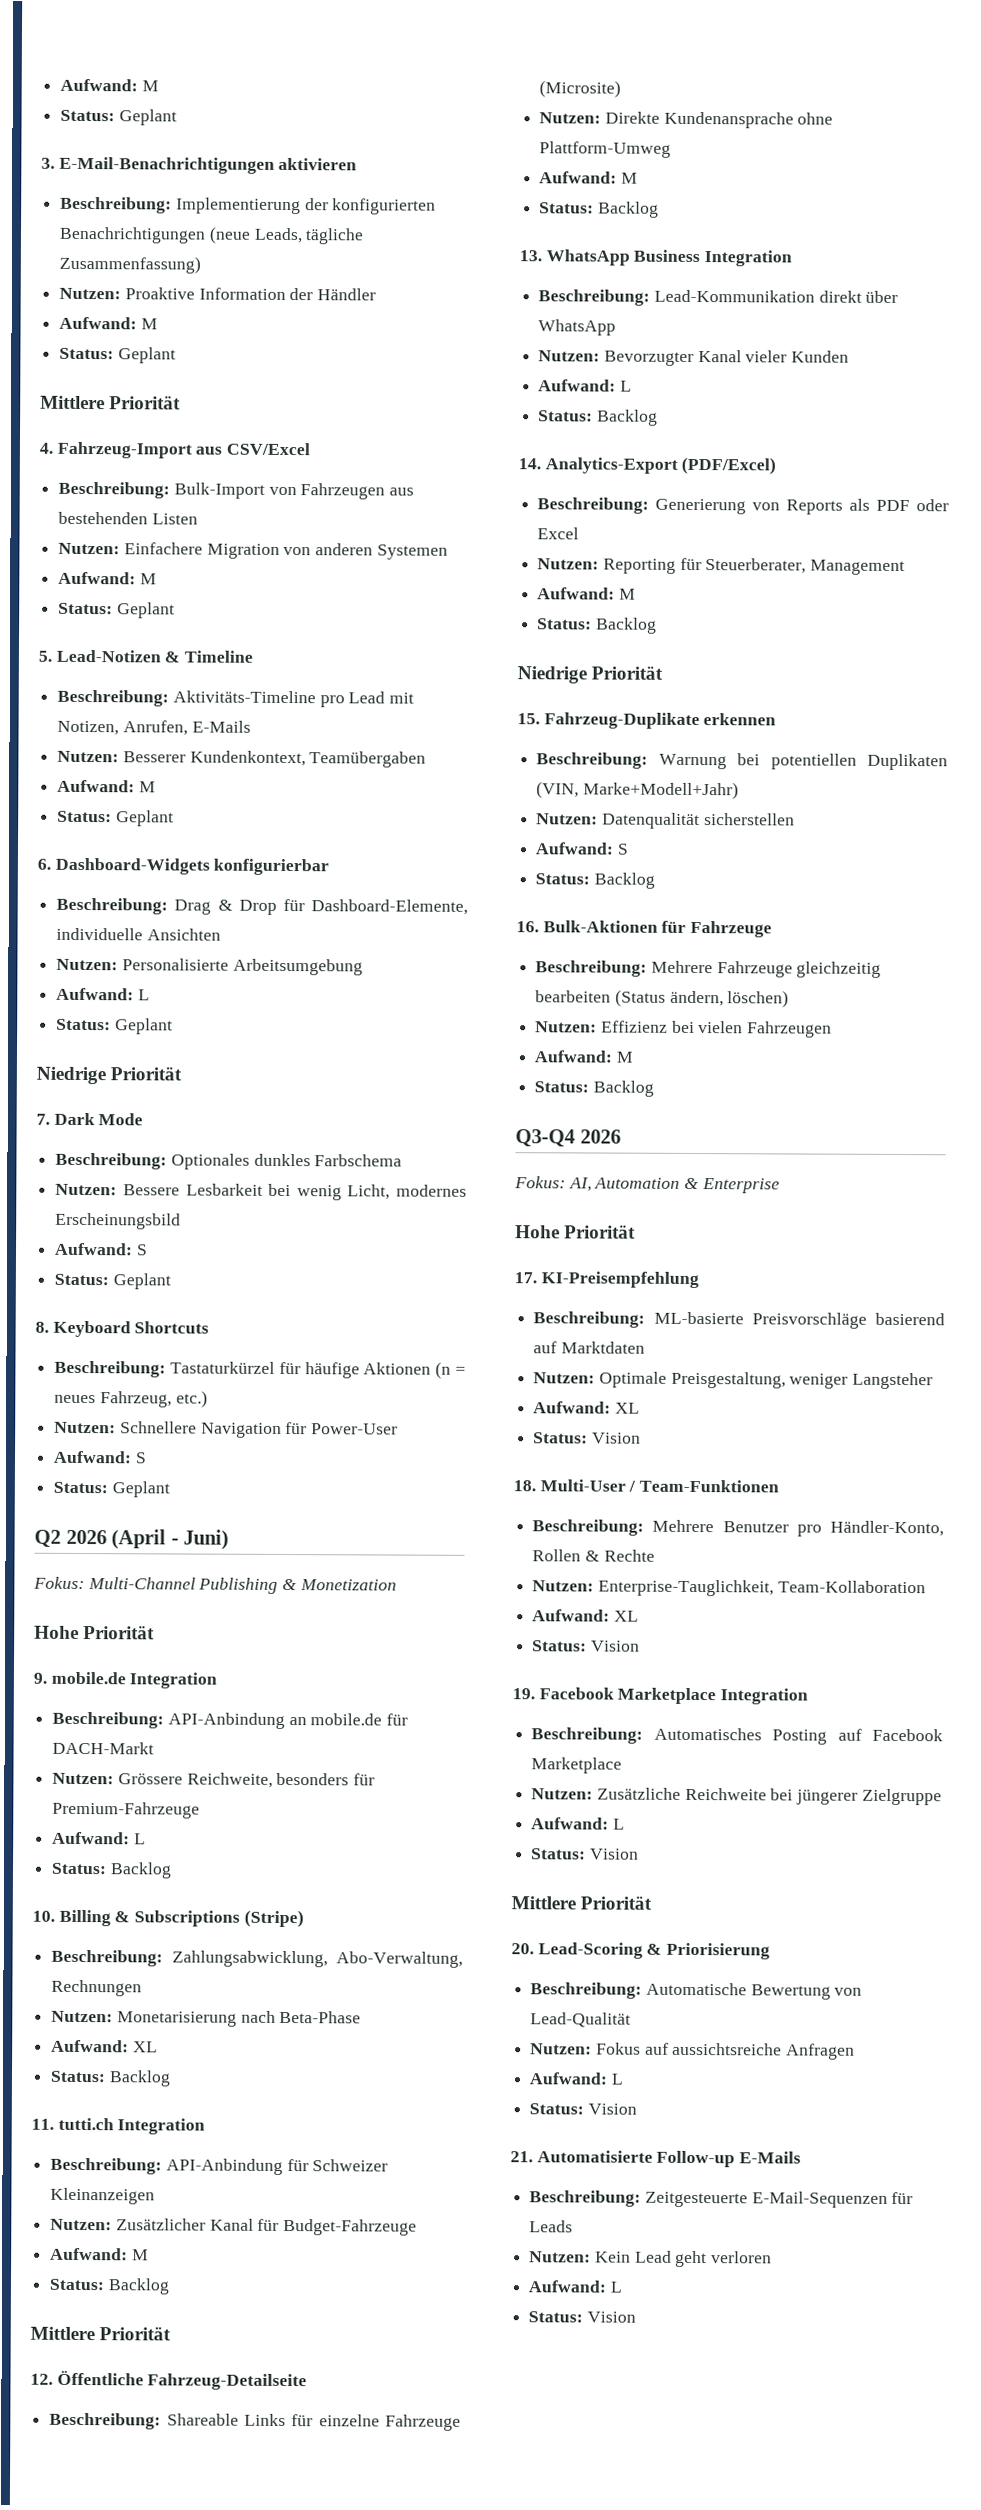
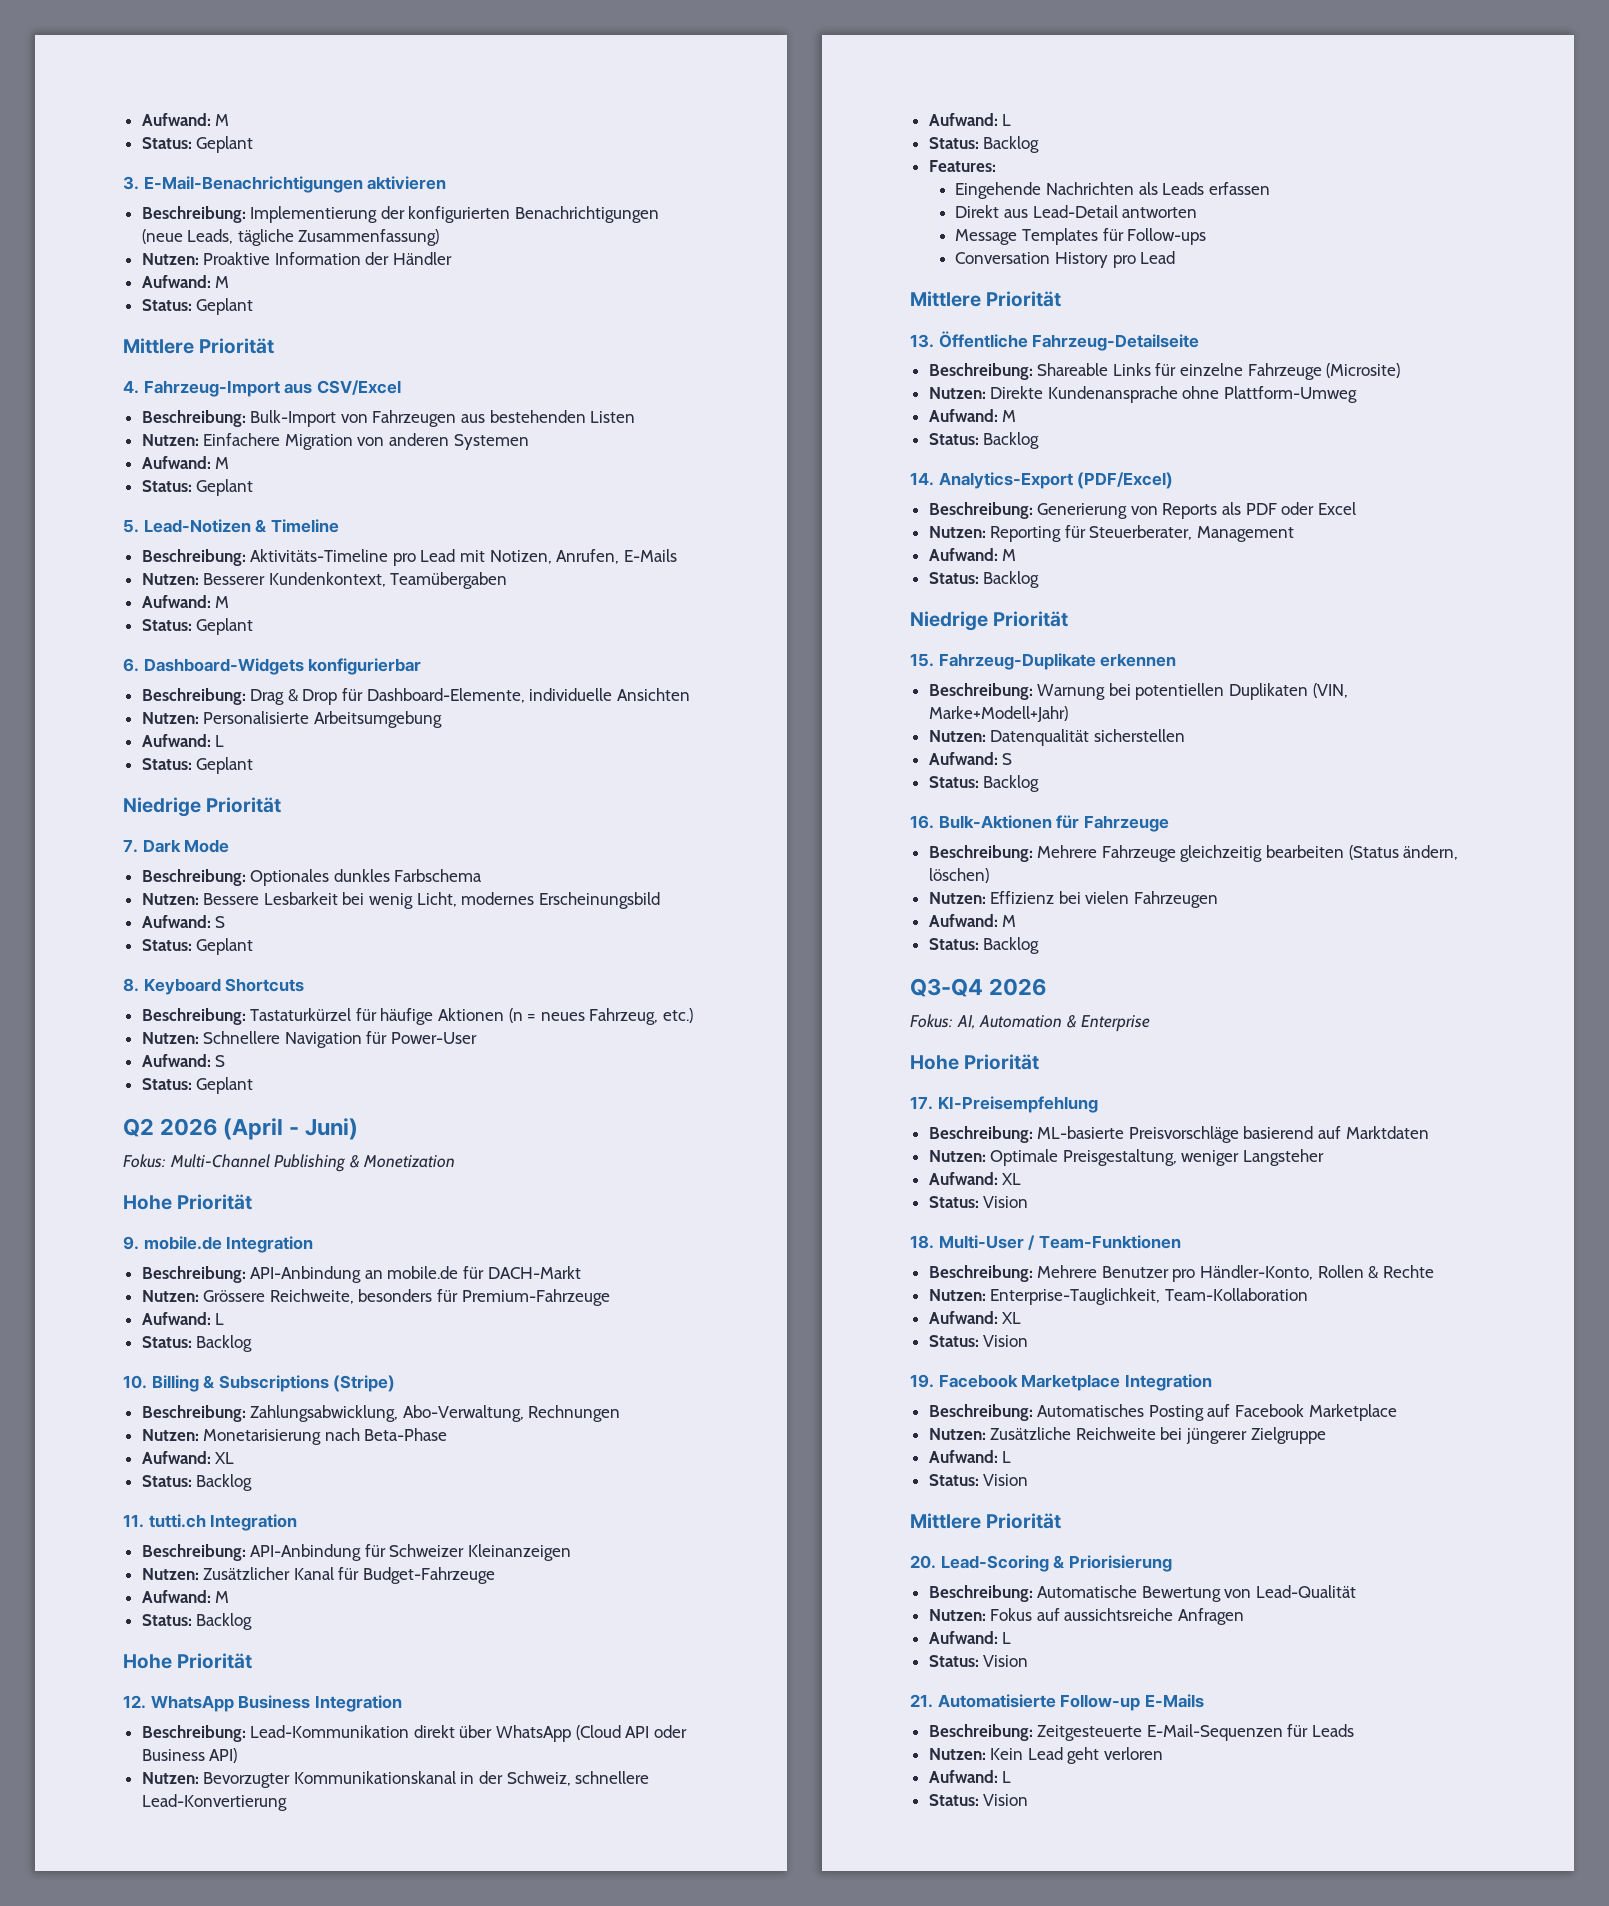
[30,2326,172,2341] [30,2373,53,2385] // Mittlere Priorität // 12. -> [123,1653,253,1669] [123,1695,402,1712] [141,1725,687,1742] [141,1748,238,1763] [141,1771,650,1788] [141,1794,287,1811] [928,113,1012,126] [928,136,1040,153] [928,160,996,172] [955,182,1270,199] [955,205,1198,218] [955,228,1207,245] [955,251,1176,268] [910,291,1062,307] [910,334,934,348] // Hohe Priorität // 12. WhatsApp Business Integration // Beschreibung: Lead-Kommunikation direkt über WhatsApp (Cloud API oder Business API) // Nutzen: Bevorzugter Kommunikationskanal in der Schweiz, schnellere Lead-Konvertierung // Aufwand: L // Status: Backlog // Features: // Eingehende Nachrichten als Leads erfassen // Direkt aus Lead-Detail antworten // Message Templates für Follow-ups // Conversation History pro Lead // Mittlere Priorität // 13.
[519,249,793,267] [538,289,899,306] [538,319,617,336] [538,350,850,366] [538,379,632,392] [538,409,658,426] // 13. WhatsApp Business Integration // Beschreibung: Lead-Kommunikation direkt über WhatsApp // Nutzen: Bevorzugter Kanal vieler Kunden // Aufwand: L // Status: Backlog -> (1040, 440) none

